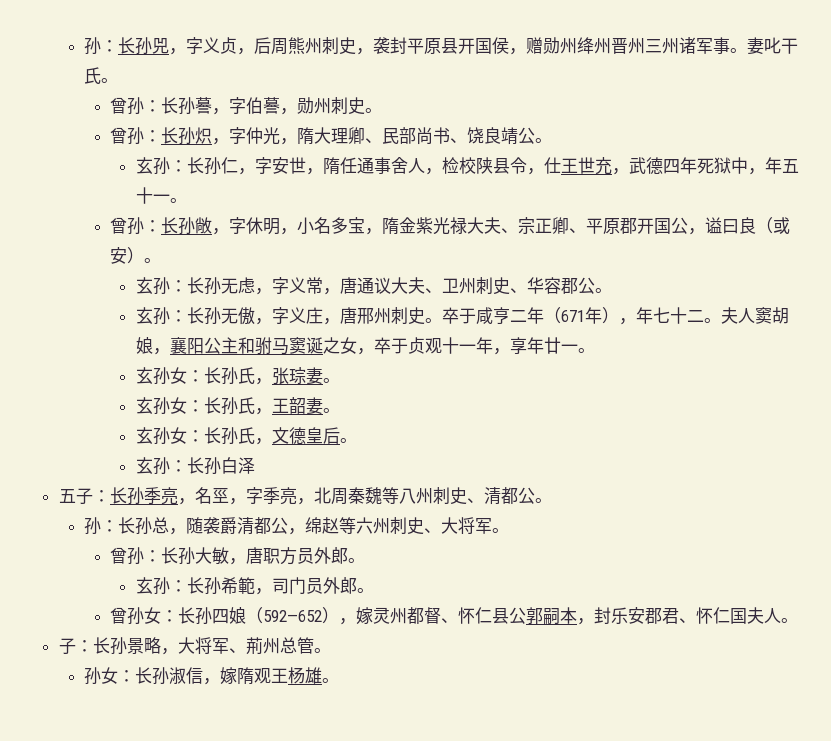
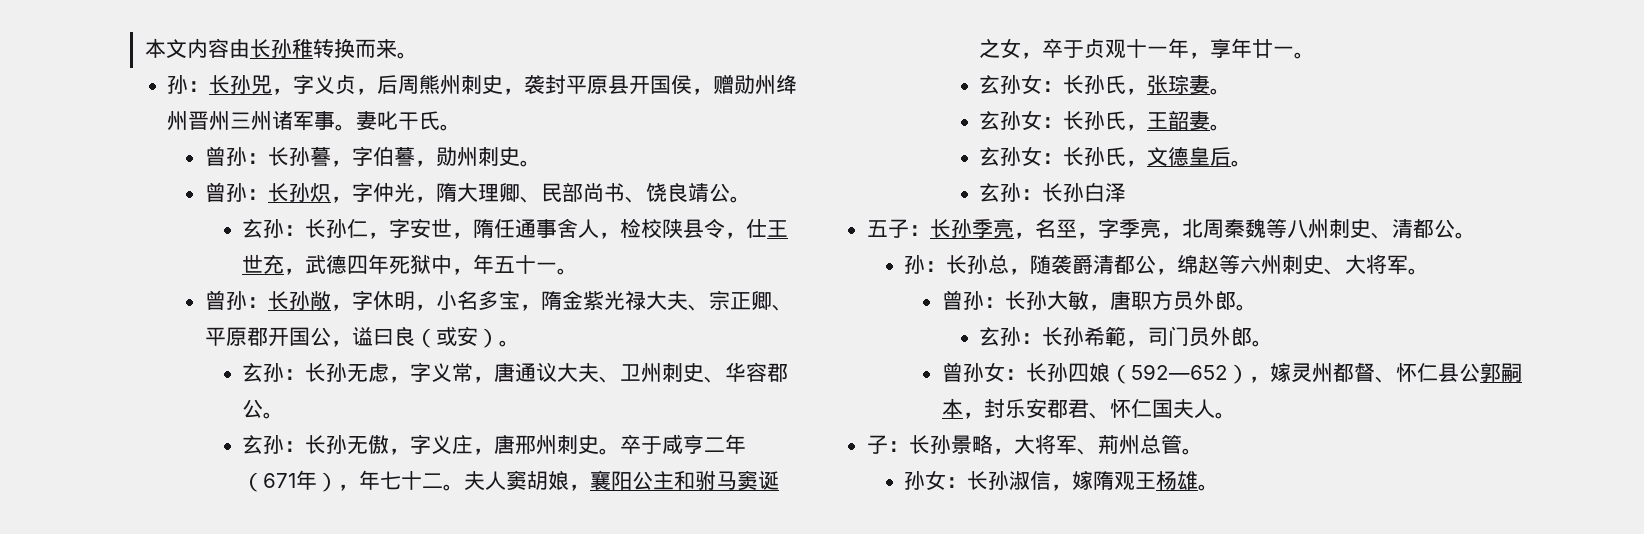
(84, 45) none -> [144,38,418,59] 本文内容由长孙稚转换而来。 //

